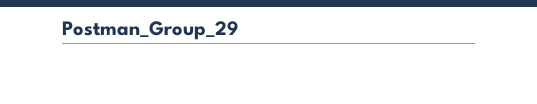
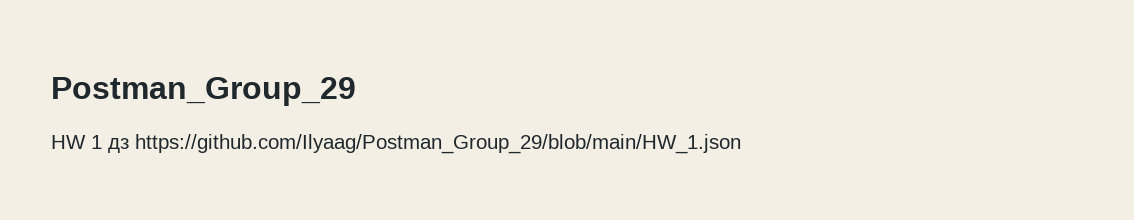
(239, 30) none -> [51,134,741,154] // HW 1 дз https://github.com/Ilyaag/Postman_Group_29/blob/main/HW_1.json

